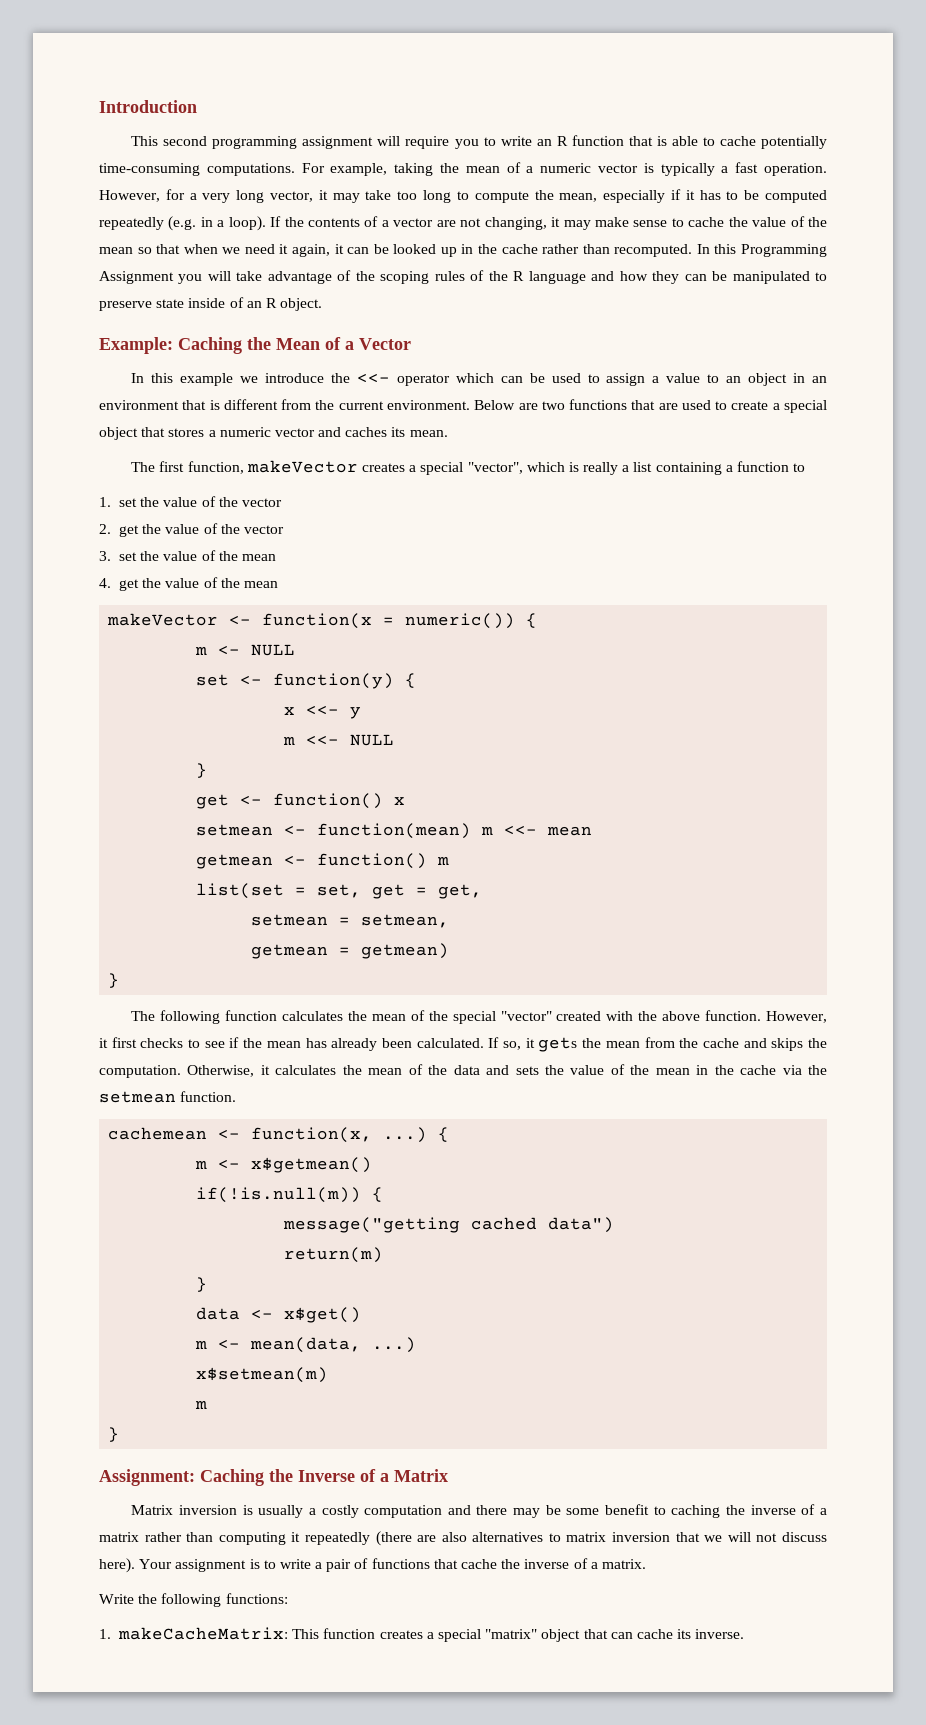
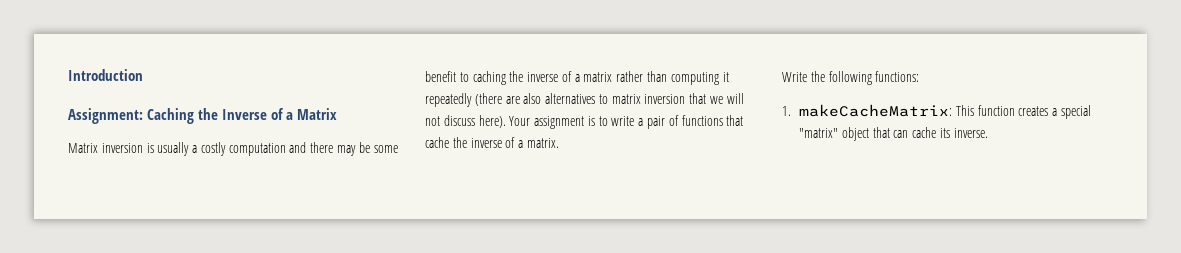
[131,135,827,149] [99,162,827,176] [99,189,828,203] [99,216,827,231] [99,244,827,257] [99,270,828,284] [99,297,323,311] [99,337,411,354] [131,373,827,386] [99,399,828,413] [99,427,448,440] [131,460,806,475] [99,496,282,507] [99,523,284,537] [99,550,276,561] [99,577,278,591] [107,613,538,629] [195,644,296,656] [196,673,417,689] [284,706,362,719] [283,734,395,746] [196,763,208,778] [196,793,406,809] [196,823,593,839] [196,853,450,869] [196,883,483,899] [251,914,450,928] [251,943,450,959] [108,973,120,988] [131,1010,827,1024] [99,1037,827,1052] [99,1064,828,1078] [99,1091,237,1103] [108,1127,450,1143] [195,1157,373,1173] [196,1187,384,1203] [283,1217,615,1233] [284,1247,384,1263] [196,1277,208,1292] [196,1307,362,1323] [195,1337,417,1353] [196,1367,329,1383] [195,1400,208,1409] [108,1427,120,1442] // This second programming assignment will require you to write an R function that is able to cache potentially time-consuming computations. For example, taking the mean of a numeric vector is typically a fast operation. However, for a very long vector, it may take too long to compute the mean, especially if it has to be computed repeatedly (e.g. in a loop). If the contents of a vector are not changing, it may make sense to cache the value of the mean so that when we need it again, it can be looked up in the cache rather than recomputed. In this Programming Assignment you will take advantage of the scoping rules of the R language and how they can be manipulated to preserve state inside of an R object. // Example: Caching the Mean of a Vector // In this example we introduce the <<- operator which can be used to assign a value to an object in an environment that is different from the current environment. Below are two functions that are used to create a special object that stores a numeric vector and caches its mean. // The first function, makeVector creates a special "vector", which is really a list containing a function to // 1. set the value of the vector // 2. get the value of the vector // 3. set the value of the mean // 4. get the value of the mean // makeVector <- function(x = numeric()) { // m <- NULL // set <- function(y) { // x <<- y // m <<- NULL // } // get <- function() x // setmean <- function(mean) m <<- mean // getmean <- function() m // list(set = set, get = get, // setmean = setmean, // getmean = getmean) // } // The following function calculates the mean of the special "vector" created with the above function. However, it first checks to see if the mean has already been calculated. If so, it gets the mean from the cache and skips the computation. Otherwise, it calculates the mean of the data and sets the value of the mean in the cache via the setmean function. // cachemean <- function(x, ...) { // m <- x$getmean() // if(!is.null(m)) { // message("getting cached data") // return(m) // } // data <- x$get() // m <- mean(data, ...) // x$setmean(m) // m // } -> (143, 75) none

